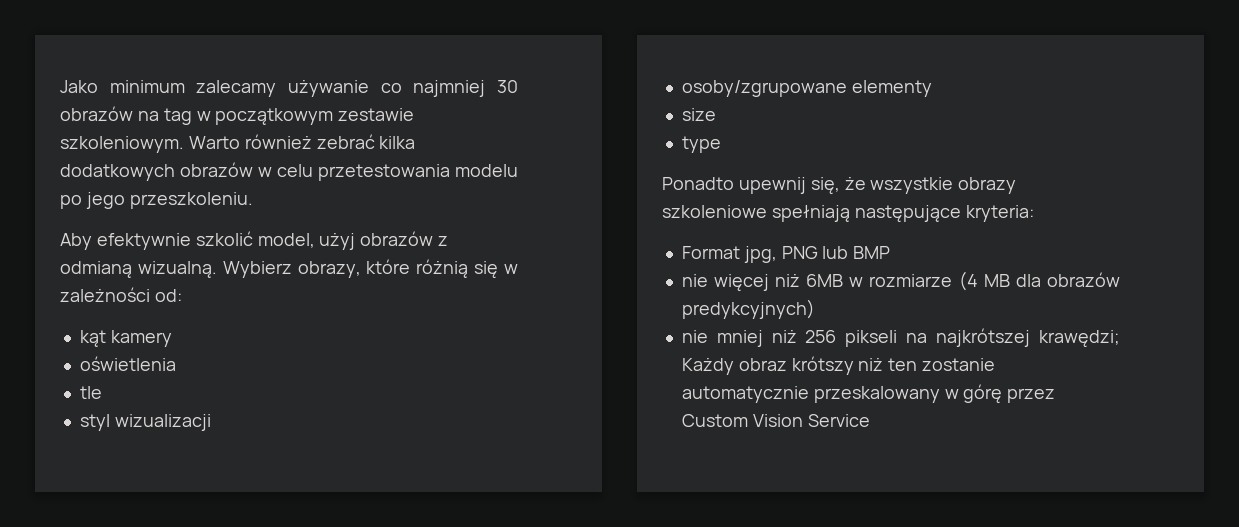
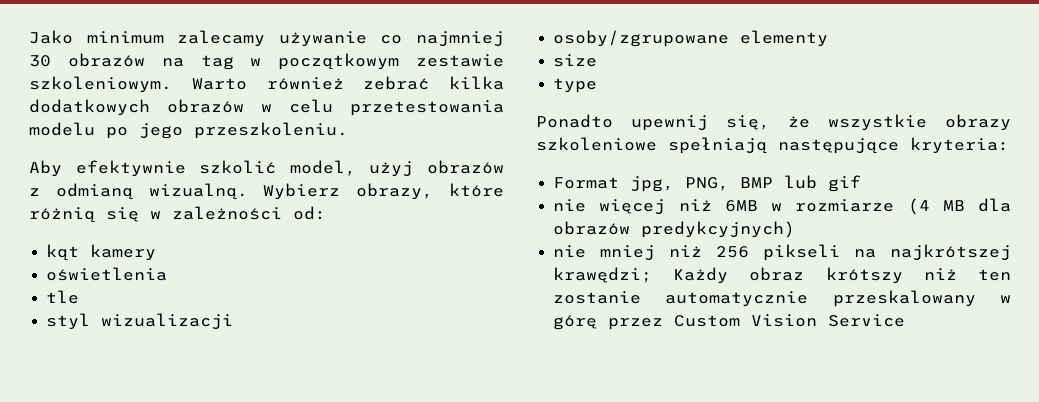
[781,246,891,259] PNG lub BMP -> [685,175,862,192] PNG, BMP lub gif

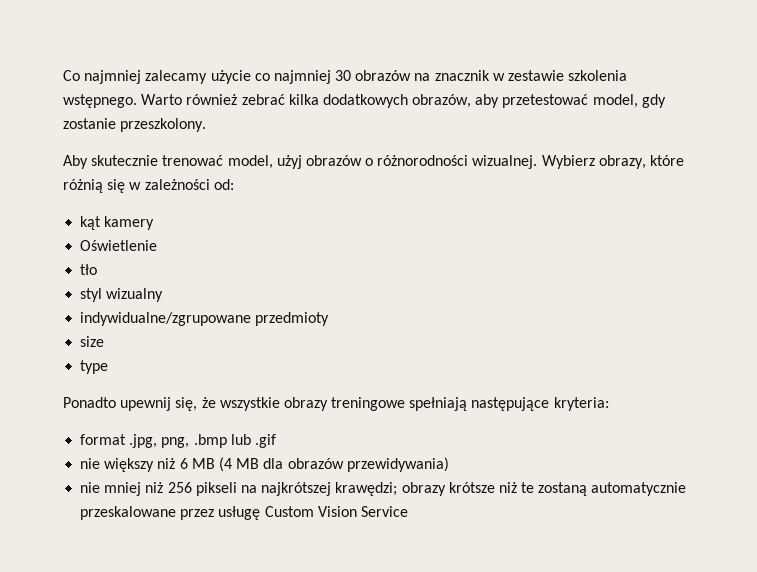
[29,30,367,47] Jako minimum zalecamy używanie -> [63,70,251,84] Co najmniej zalecamy użycie
[200,53,504,70] [29,76,172,93] tag w początkowym zestawie szkoleniowym. -> [434,70,628,81] [63,94,137,108] znacznik w zestawie szkolenia wstępnego.
[167,99,504,116] [29,122,348,139] obrazów w celu przetestowania modelu po jego przeszkoleniu. -> [412,94,666,108] [63,118,207,132] obrazów, aby przetestować model, gdy zostanie przeszkolony.
[75,160,277,177] efektywnie szkolić -> [91,155,224,166] skutecznie trenować
[29,183,248,200] z odmianą wizualną. -> [365,155,538,169] o różnorodności wizualnej.
[46,267,168,281] [46,290,80,304] oświetlenia // tle -> [80,240,158,251] [80,264,98,275] Oświetlenie // tło
[101,313,234,330] [553,30,829,47] wizualizacji // osoby/zgrupowane elementy -> [106,288,164,302] [80,312,330,326] wizualny // indywidualne/zgrupowane przedmioty
[536,137,657,151] szkoleniowe -> [331,397,406,411] treningowe
[553,175,862,192] [553,199,895,215] Format jpg, PNG, BMP lub gif // nie więcej niż 6MB w rozmiarze -> [80,434,276,448] [80,458,215,472] format .jpg, png, .bmp lub .gif // nie większy niż 6 MB
[641,221,796,238] predykcyjnych) -> [346,457,449,472] przewidywania)
[673,267,1011,284] [553,290,1011,307] [553,315,664,330] Każdy obraz krótszy niż ten zostanie automatycznie przeskalowany w górę przez -> [401,482,687,496] [80,506,261,520] obrazy krótsze niż te zostaną automatycznie przeskalowane przez usługę

